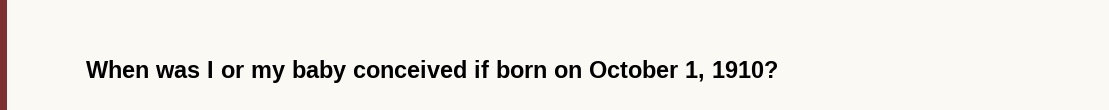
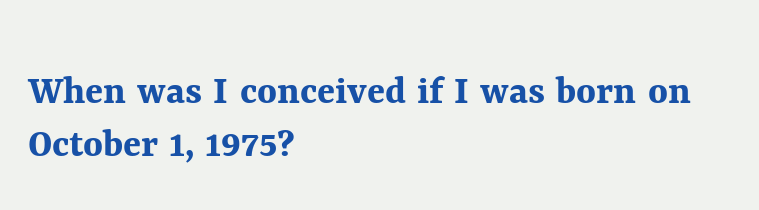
[221,60,489,83] or my baby conceived if -> [239,76,546,103] conceived if I was
[712,61,778,78] 1910? -> [205,130,296,156] 1975?

